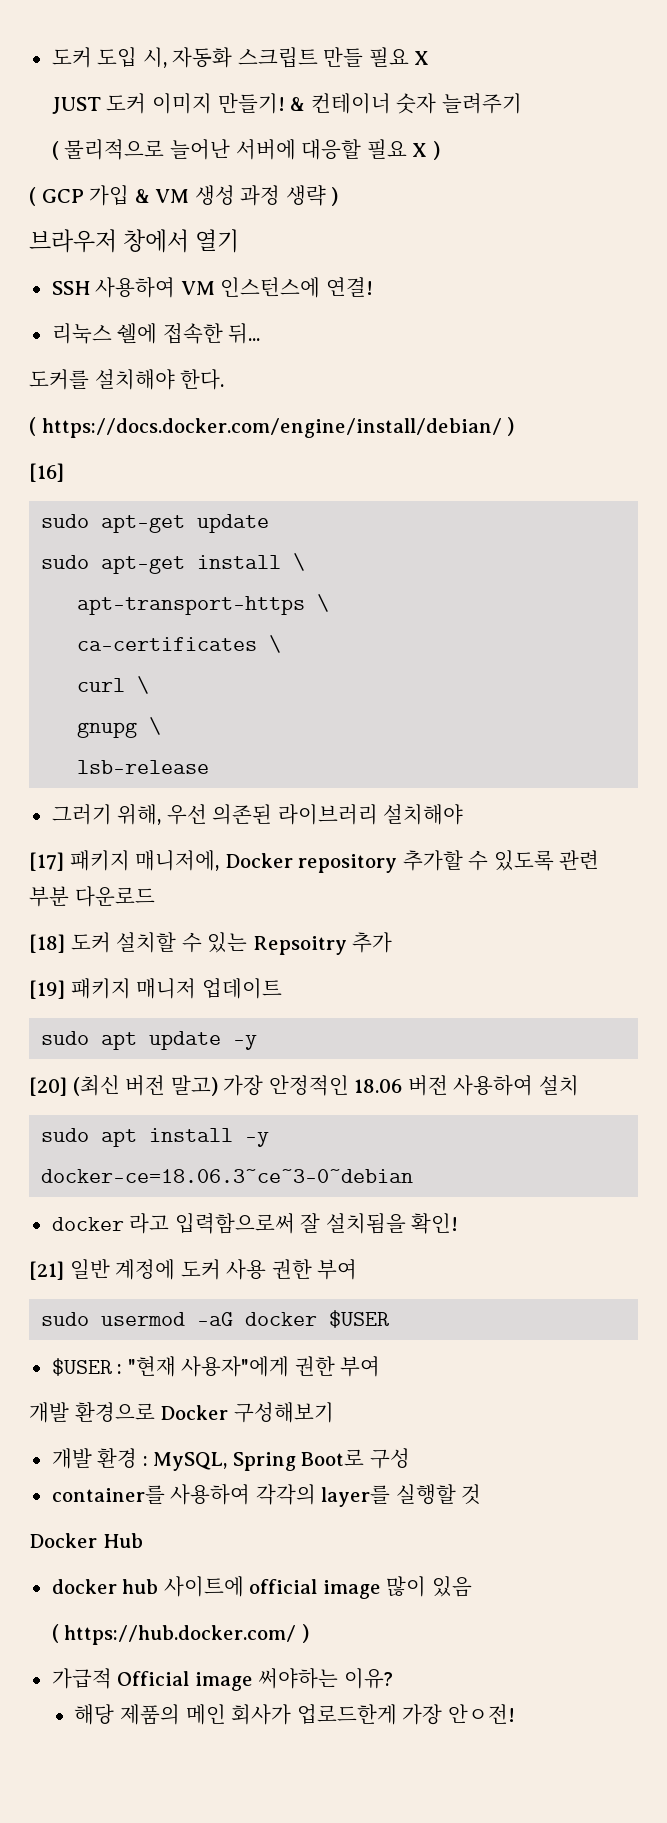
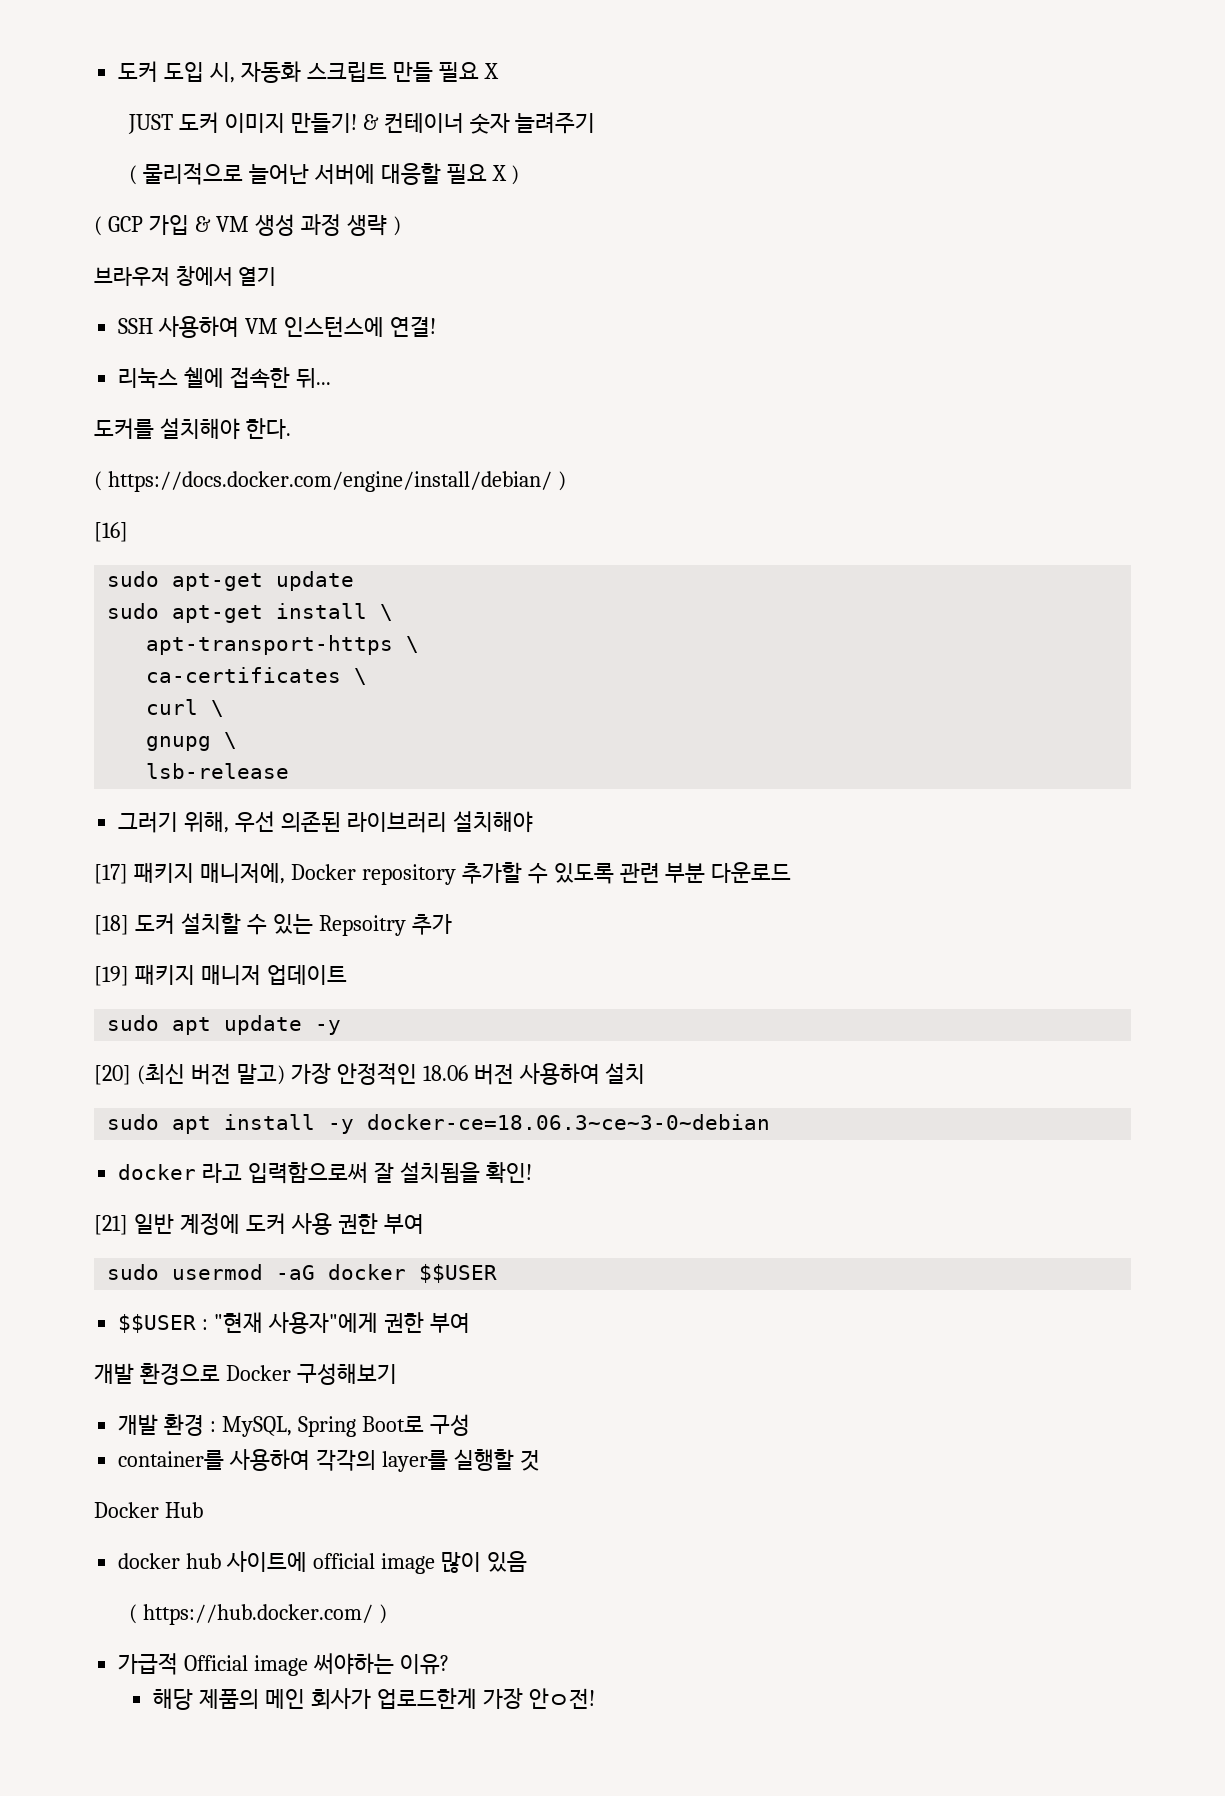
[329,1310,390,1328] [51,1358,112,1376] $USER // $USER -> [419,1264,498,1283] [118,1314,197,1333] $$USER // $$USER

